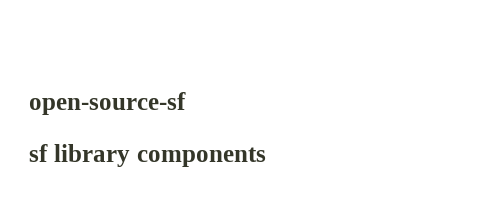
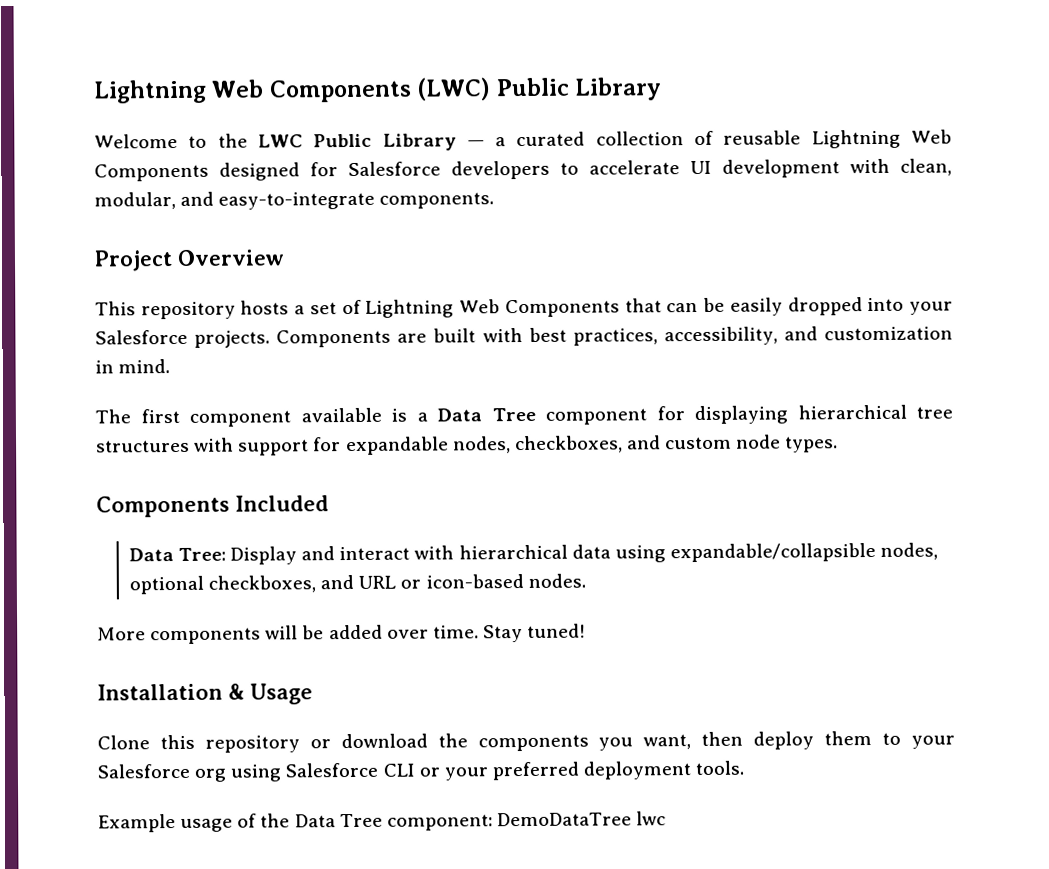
[29,92,186,115] [29,144,266,167] open-source-sf // sf library components -> [93,77,663,104] [94,129,953,151] [94,158,952,182] [94,191,495,210] [94,249,285,272] [95,297,953,320] [95,326,954,348] [95,359,171,374] [95,404,953,427] [96,434,839,456] [96,495,329,518] [128,542,939,565] [128,573,586,595] [97,623,587,645] [97,683,313,705] [97,730,955,753] [97,760,745,782] [98,811,666,833] Lightning Web Components (LWC) Public Library // Welcome to the LWC Public Library — a curated collection of reusable Lightning Web Components designed for Salesforce developers to accelerate UI development with clean, modular, and easy-to-integrate components. // Project Overview // This repository hosts a set of Lightning Web Components that can be easily dropped into your Salesforce projects. Components are built with best practices, accessibility, and customization in mind. // The first component available is a Data Tree component for displaying hierarchical tree structures with support for expandable nodes, checkboxes, and custom node types. // Components Included // Data Tree: Display and interact with hierarchical data using expandable/collapsible nodes, optional checkboxes, and URL or icon-based nodes. // More components will be added over time. Stay tuned! // Installation & Usage // Clone this repository or download the components you want, then deploy them to your Salesforce org using Salesforce CLI or your preferred deployment tools. // Example usage of the Data Tree component: DemoDataTree lwc

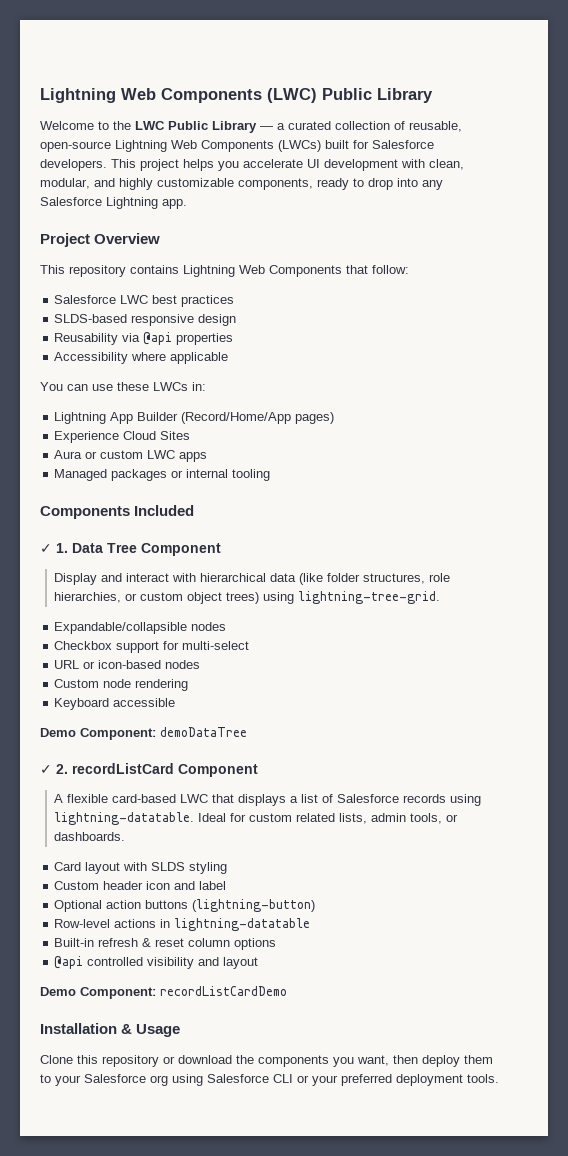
[723,129,953,149] [94,160,579,182] reusable Lightning Web Components designed for Salesforce developers to -> [409,121,462,132] [40,140,434,152] [40,159,239,171] reusable, open-source Lightning Web Components (LWCs) built for Salesforce developers. This project helps you
[218,191,495,210] [94,249,285,272] [95,297,953,320] [95,326,954,348] [95,359,171,374] [95,404,953,427] [96,434,839,456] [96,495,329,518] [128,547,226,562] easy-to-integrate components. // Project Overview // This repository hosts a set of Lightning Web Components that can be easily dropped into your Salesforce projects. Components are built with best practices, accessibility, and customization in mind. // The first component available is a Data Tree component for displaying hierarchical tree structures with support for expandable nodes, checkboxes, and custom node types. // Components Included // Data Tree: -> [119,178,443,190] [40,197,187,209] [40,233,161,247] [40,265,409,277] [54,295,235,307] [54,314,237,326] [54,332,234,345] [54,352,229,364] [40,382,206,391] [54,412,335,424] [54,431,191,443] [54,450,208,462] [54,469,271,481] [40,505,195,519] [40,543,221,556] highly customizable components, ready to drop into any Salesforce Lightning app. // Project Overview // This repository contains Lightning Web Components that follow: // Salesforce LWC best practices // SLDS-based responsive design // Reusability via @api properties // Accessibility where applicable // You can use these LWCs in: // Lightning App Builder (Record/Home/App pages) // Experience Cloud Sites // Aura or custom LWC apps // Managed packages or internal tooling // Components Included // ✓ 1. Data Tree Component //
[614,542,939,563] [128,573,586,595] [97,623,587,645] using expandable/collapsible nodes, optional checkboxes, and URL or icon-based nodes. // More components will be added over time. Stay tuned! -> [299,573,451,585] [54,591,441,604] [54,622,227,634] [54,641,250,653] [54,660,201,669] [54,679,189,691] [54,698,176,710] [40,727,247,740] [40,763,258,777] [54,794,482,806] [54,812,459,825] [54,832,126,841] [54,862,228,874] [54,881,227,890] [54,899,316,912] [54,918,311,931] [54,938,277,950] [54,956,259,969] [40,986,287,999] (like folder structures, role hierarchies, or custom object trees) using lightning-tree-grid. // Expandable/collapsible nodes // Checkbox support for multi-select // URL or icon-based nodes // Custom node rendering // Keyboard accessible // Demo Component: demoDataTree // ✓ 2. recordListCard Component // A flexible card-based LWC that displays a list of Salesforce records using lightning-datatable. Ideal for custom related lists, admin tools, or dashboards. // Card layout with SLDS styling // Custom header icon and label // Optional action buttons (lightning-button) // Row-level actions in lightning-datatable // Built-in refresh & reset column options // @api controlled visibility and layout // Demo Component: recordListCardDemo
[98,811,666,833] // Example usage of the Data Tree component: DemoDataTree lwc -> (499, 1078) none

